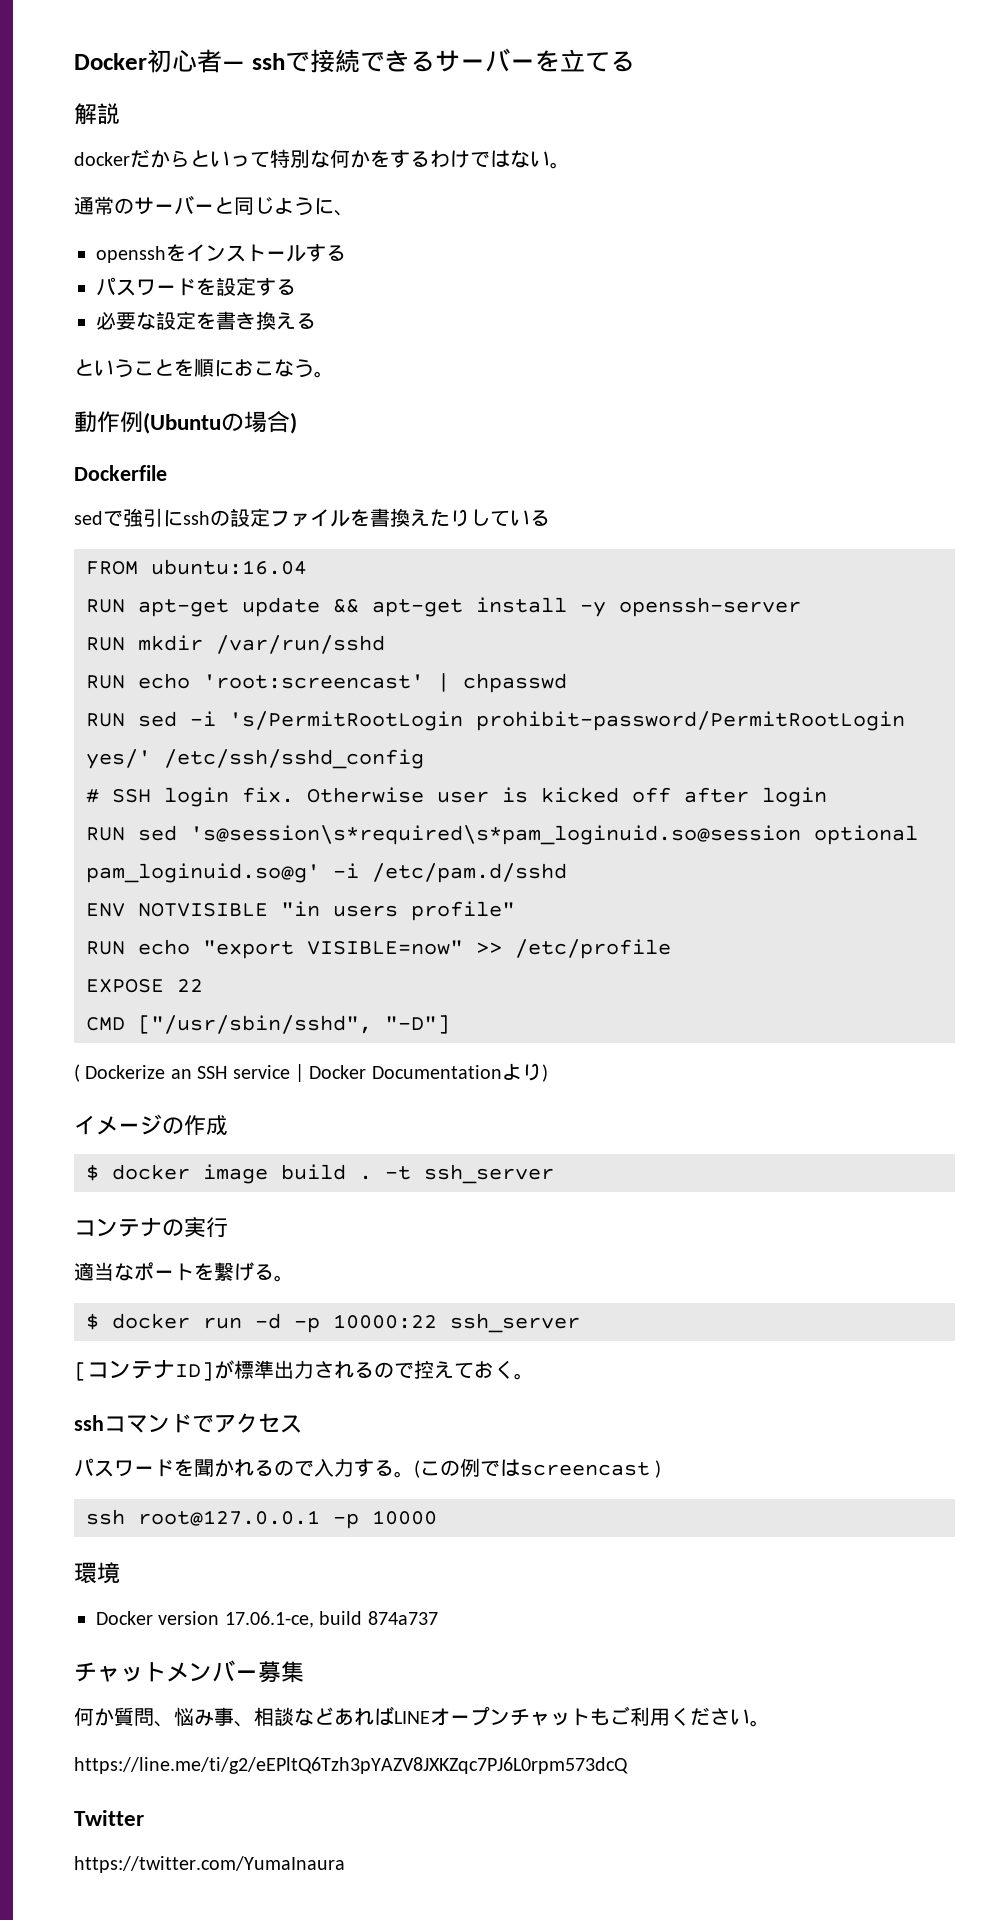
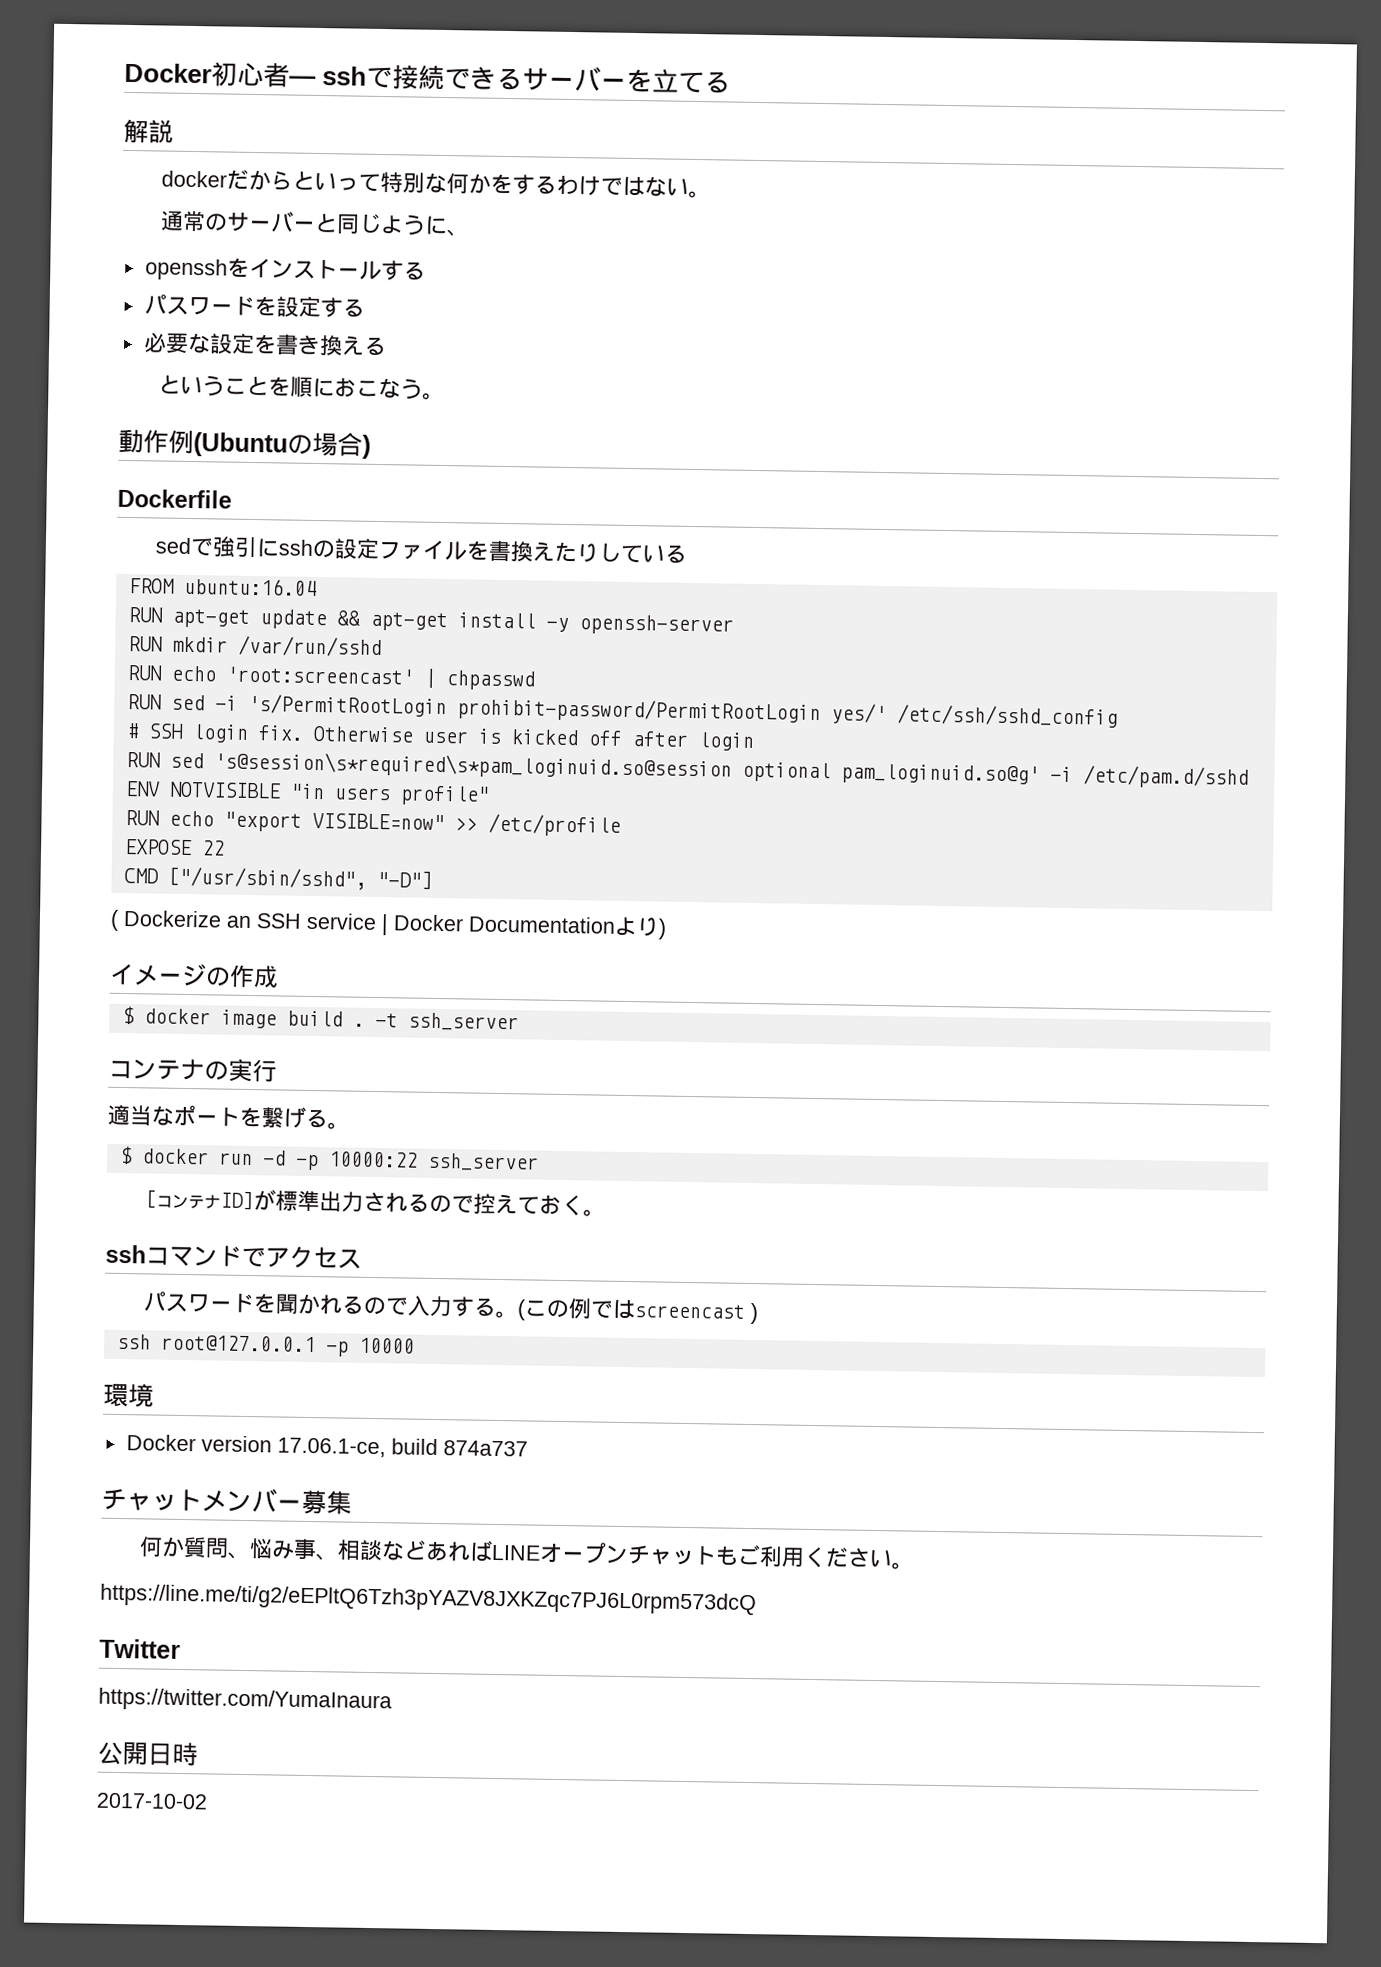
(345, 1864) none -> [97,1741,198,1767] [96,1792,208,1810] // 公開日時 // 2017-10-02

